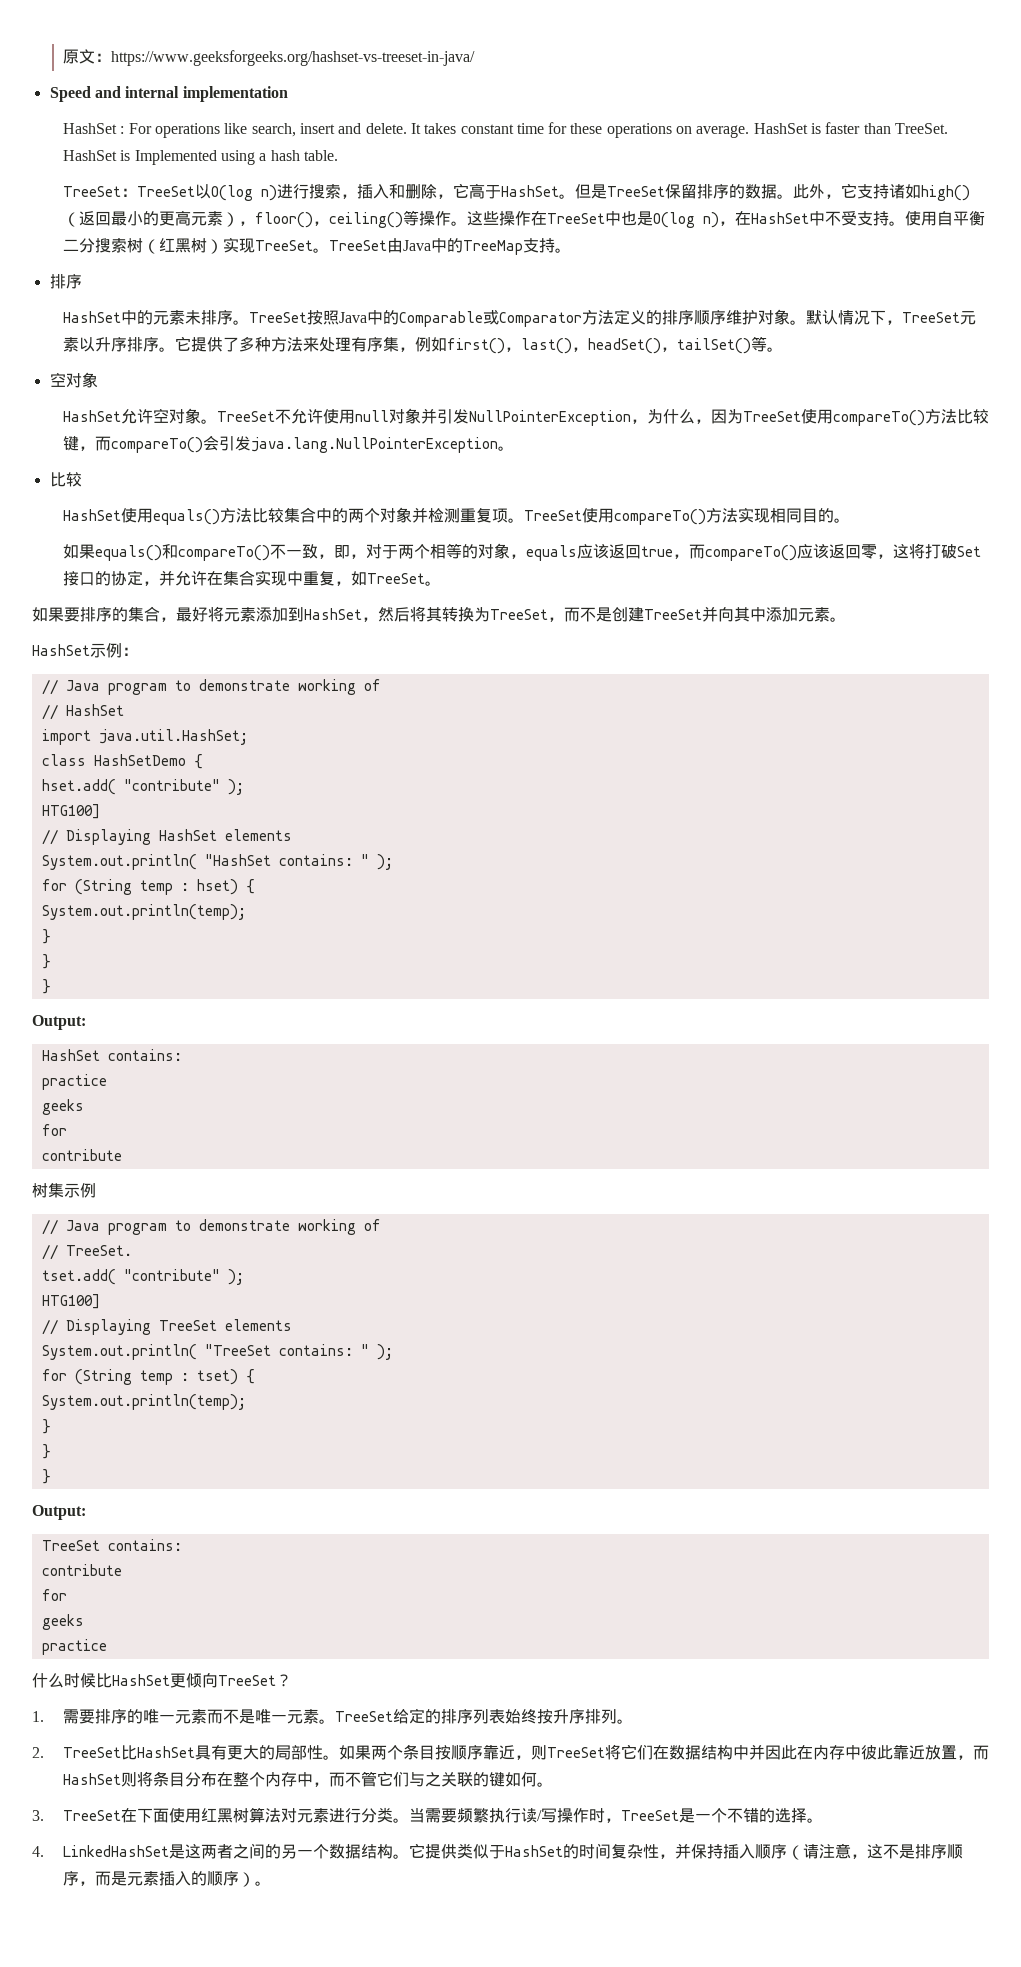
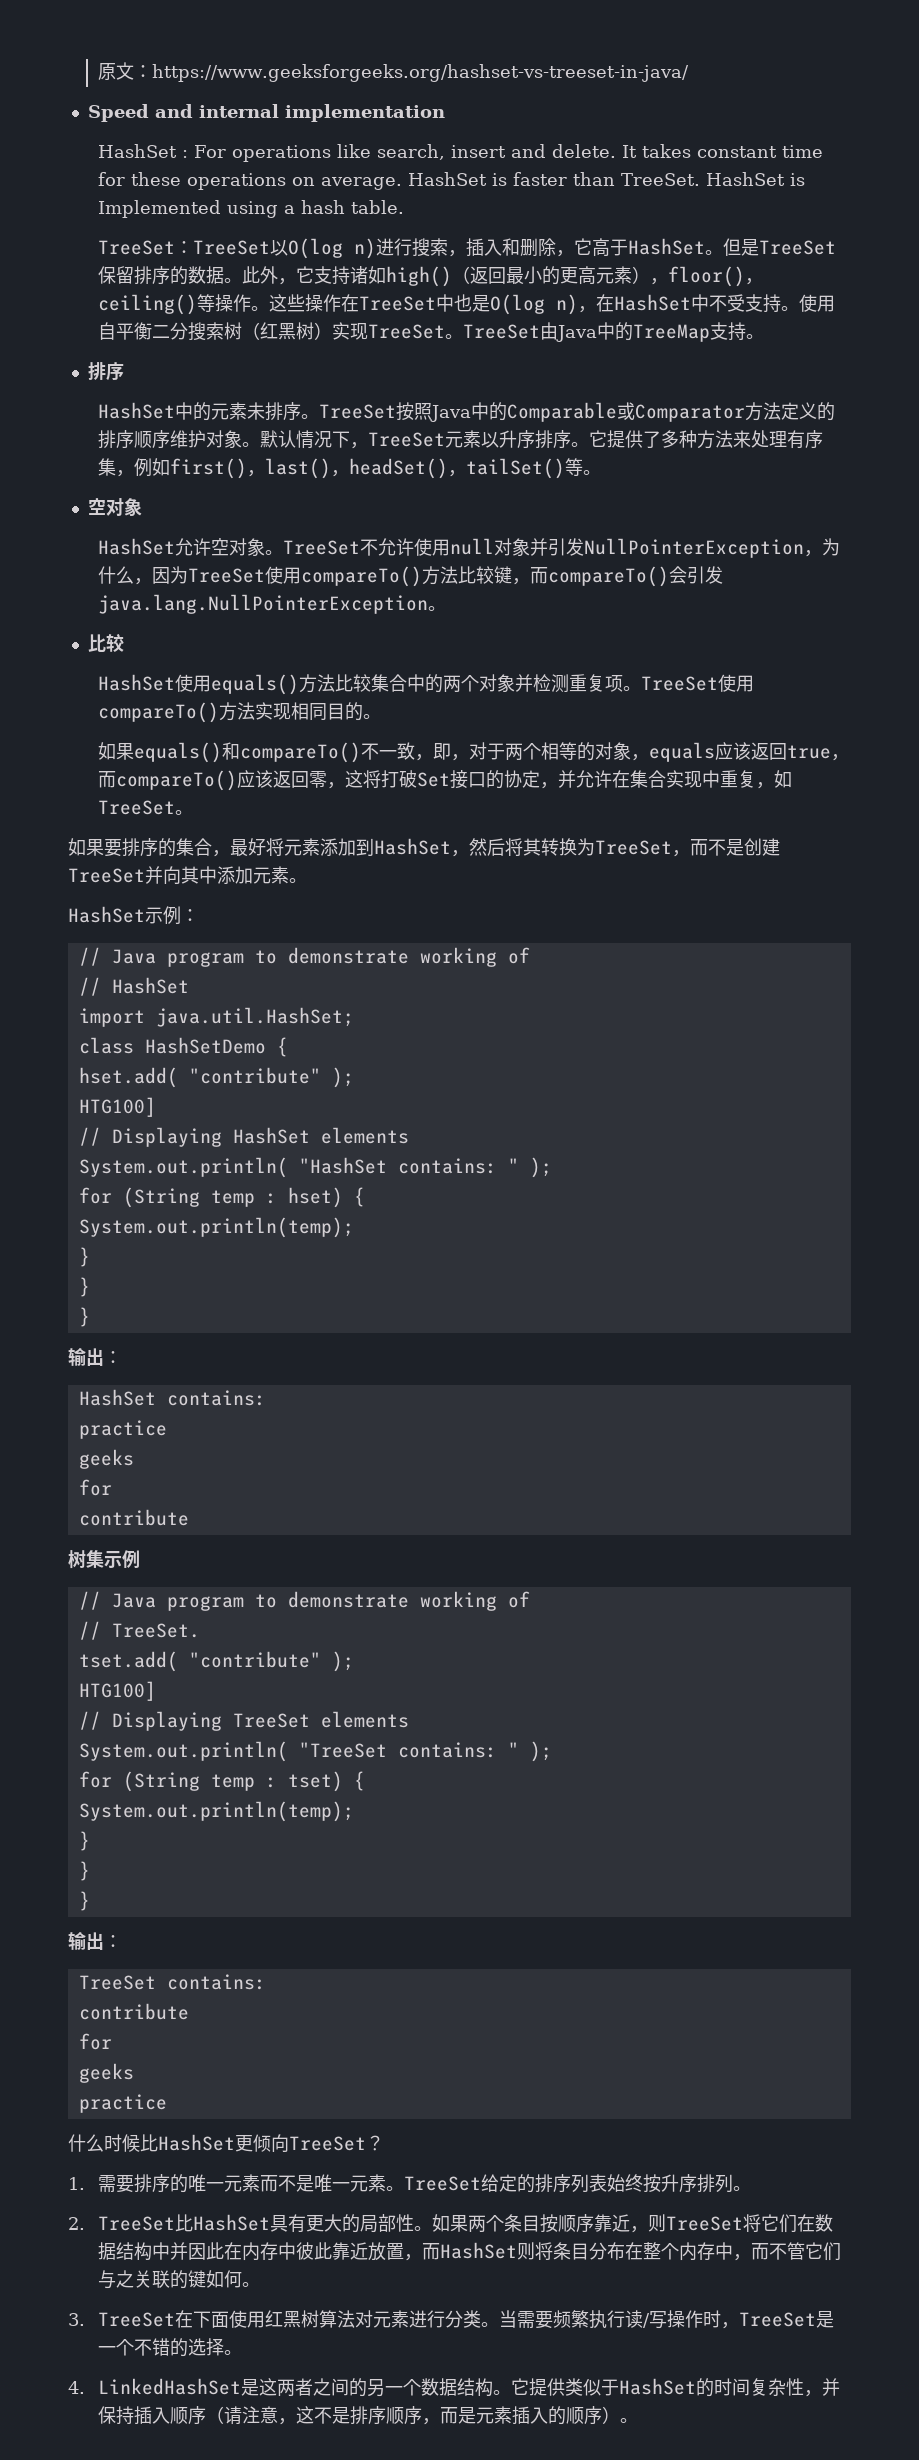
[32,1015,86,1030] Output: -> [68,1347,122,1366] 输出：
[32,1505,86,1520] Output: -> [68,1931,122,1950] 输出：

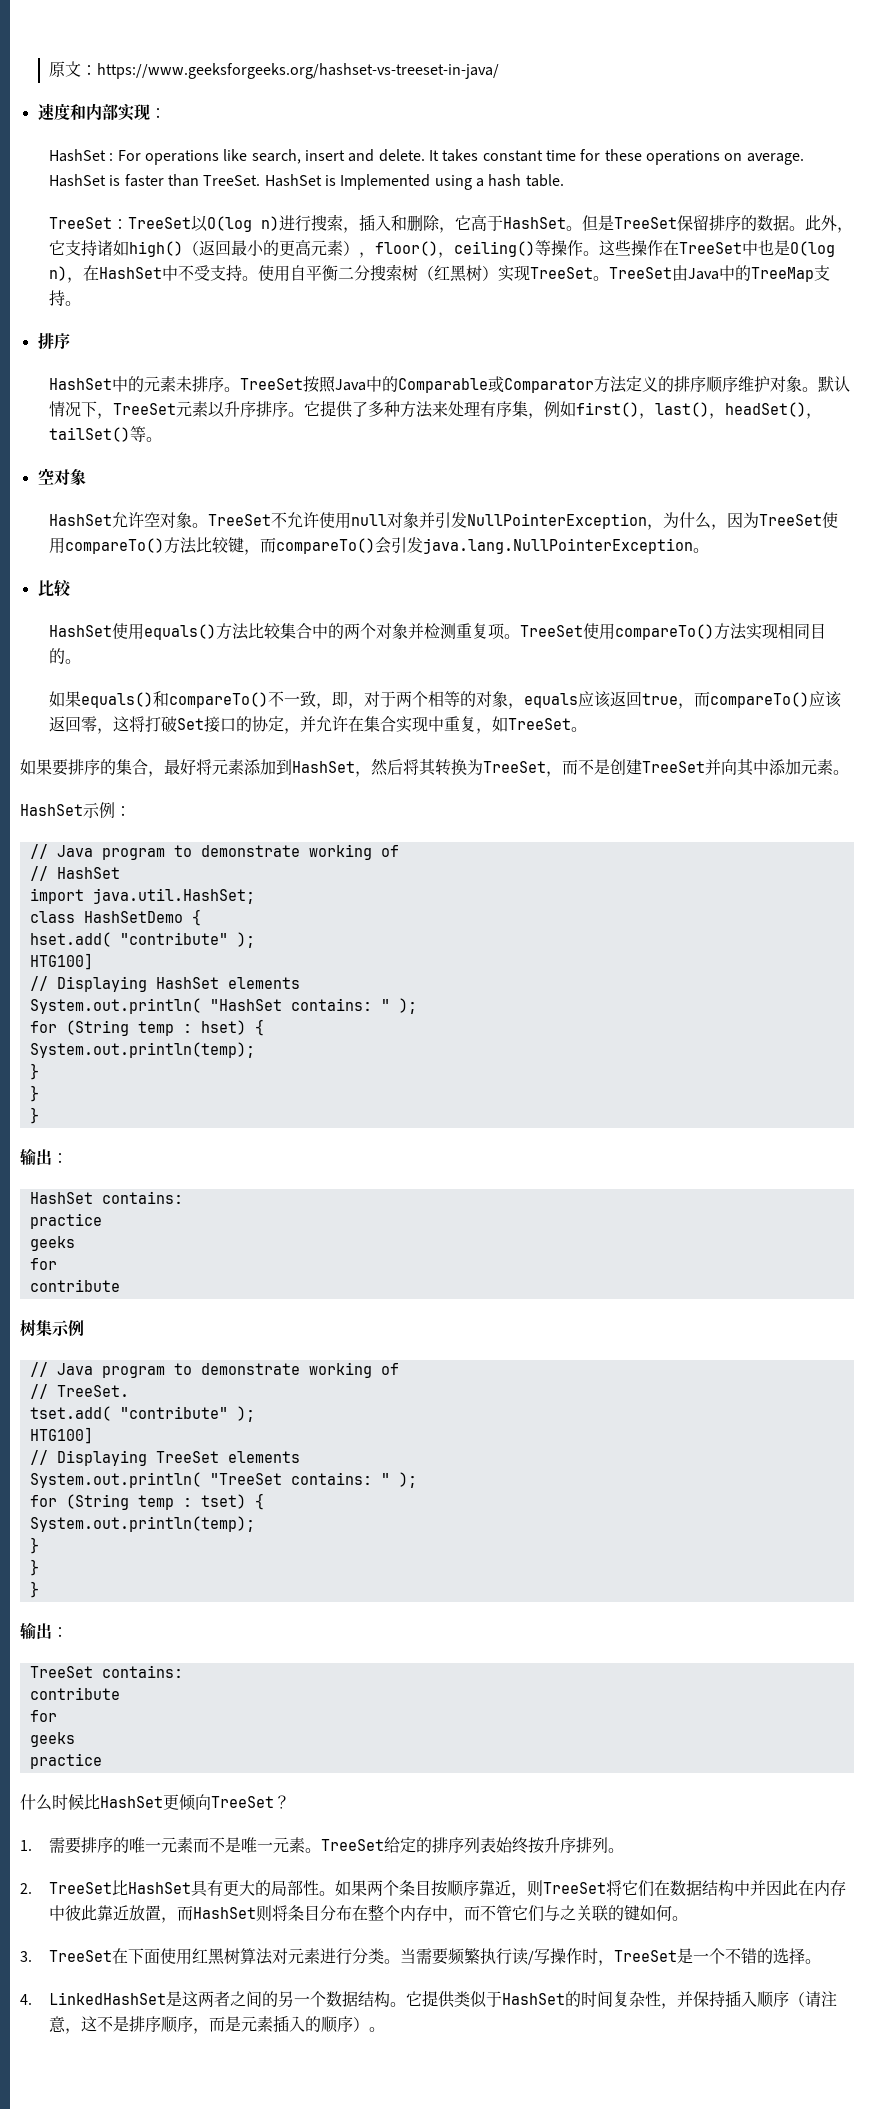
[87,104,445,122] Speed and internal implementation -> [37,103,166,121] 速度和内部实现：

